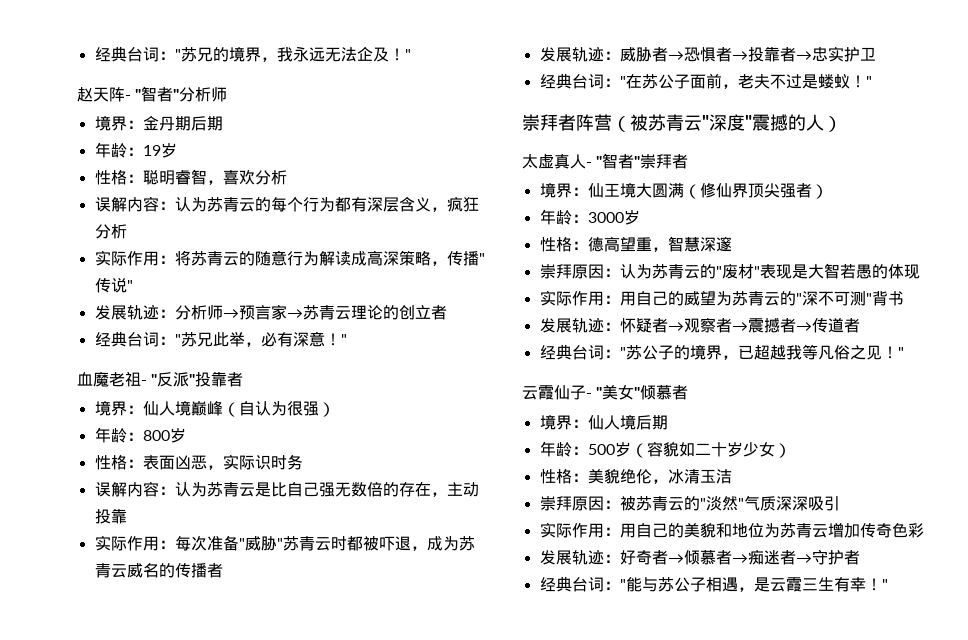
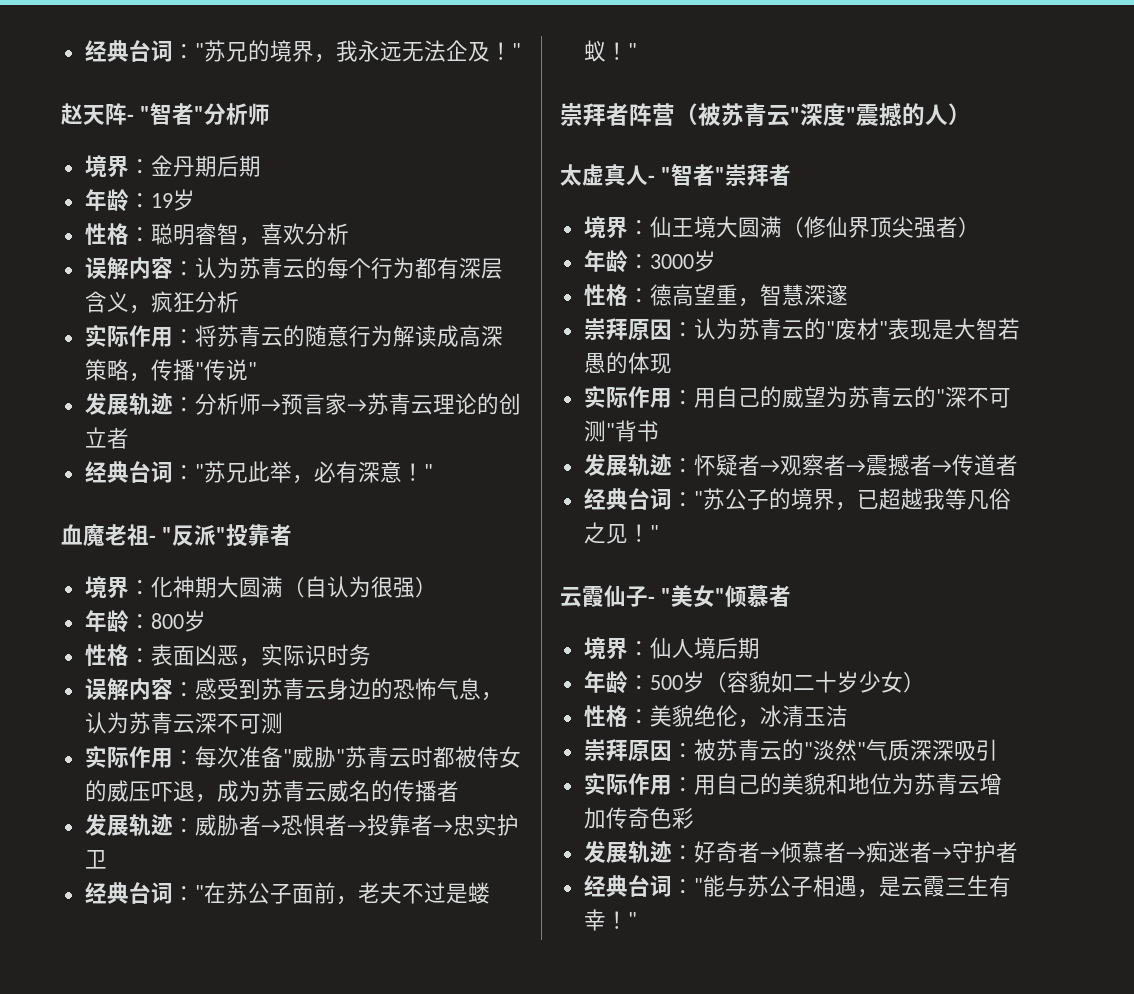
[142,400,223,416] 仙人境巅峰 -> [150,576,283,598] 化神期大圆满
[174,482,479,497] [94,509,127,524] 认为苏青云是比自己强无数倍的存在，主动投靠 -> [194,678,503,701] [84,712,283,734] 感受到苏青云身边的恐怖气息，认为苏青云深不可测
(379, 543) none -> [476,746,521,768] [84,780,151,802] 侍女的威压

